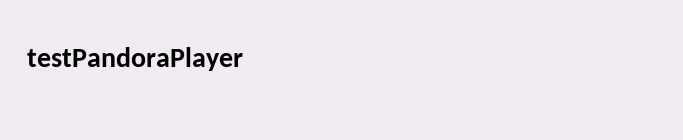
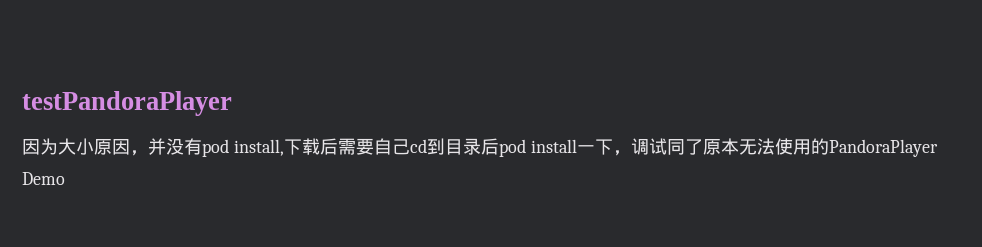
(243, 59) none -> [22,138,938,157] [22,172,65,185] // 因为大小原因，并没有pod install,下载后需要自己cd到目录后pod install一下，调试同了原本无法使用的PandoraPlayer Demo

